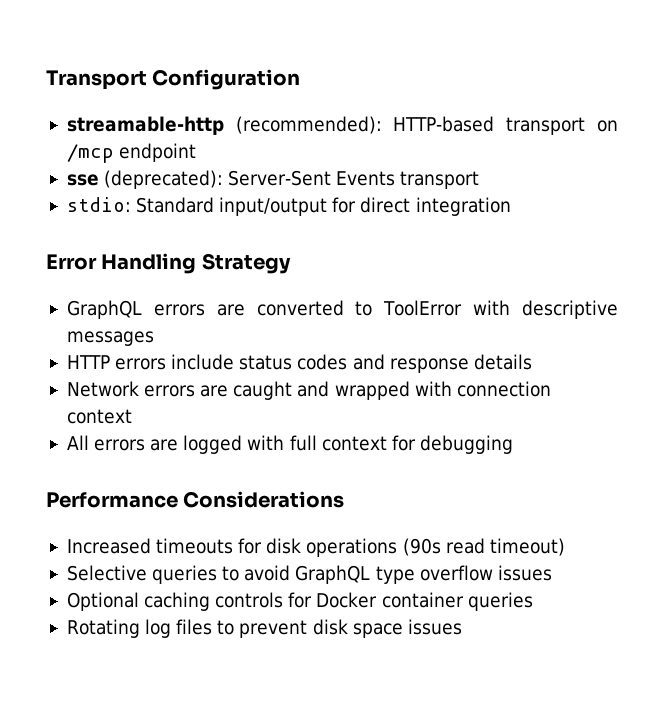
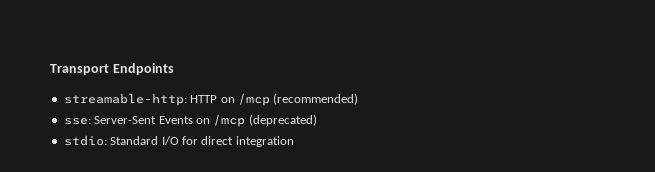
[152,69,301,90] [66,116,619,135] [66,143,197,163] [66,170,480,189] Configuration // streamable-http (recommended): HTTP-based transport on /mcp endpoint // sse (deprecated): Server-Sent Events transport -> [112,63,174,75] [63,93,359,106] [63,114,317,127] Endpoints // streamable-http: HTTP on /mcp (recommended) // sse: Server-Sent Events on /mcp (deprecated)
[219,197,328,216] input/output -> [161,136,179,145] I/O
[46,253,291,274] [66,300,618,319] [66,331,154,346] [66,354,532,373] [66,381,551,400] [66,409,132,424] [66,435,513,454] [46,491,345,508] [66,538,565,557] [66,565,552,584] [66,592,533,611] [66,619,462,638] // Error Handling Strategy // GraphQL errors are converted to ToolError with descriptive messages // HTTP errors include status codes and response details // Network errors are caught and wrapped with connection context // All errors are logged with full context for debugging // Performance Considerations // Increased timeouts for disk operations (90s read timeout) // Selective queries to avoid GraphQL type overflow issues // Optional caching controls for Docker container queries // Rotating log files to prevent disk space issues -> (294, 141) none

